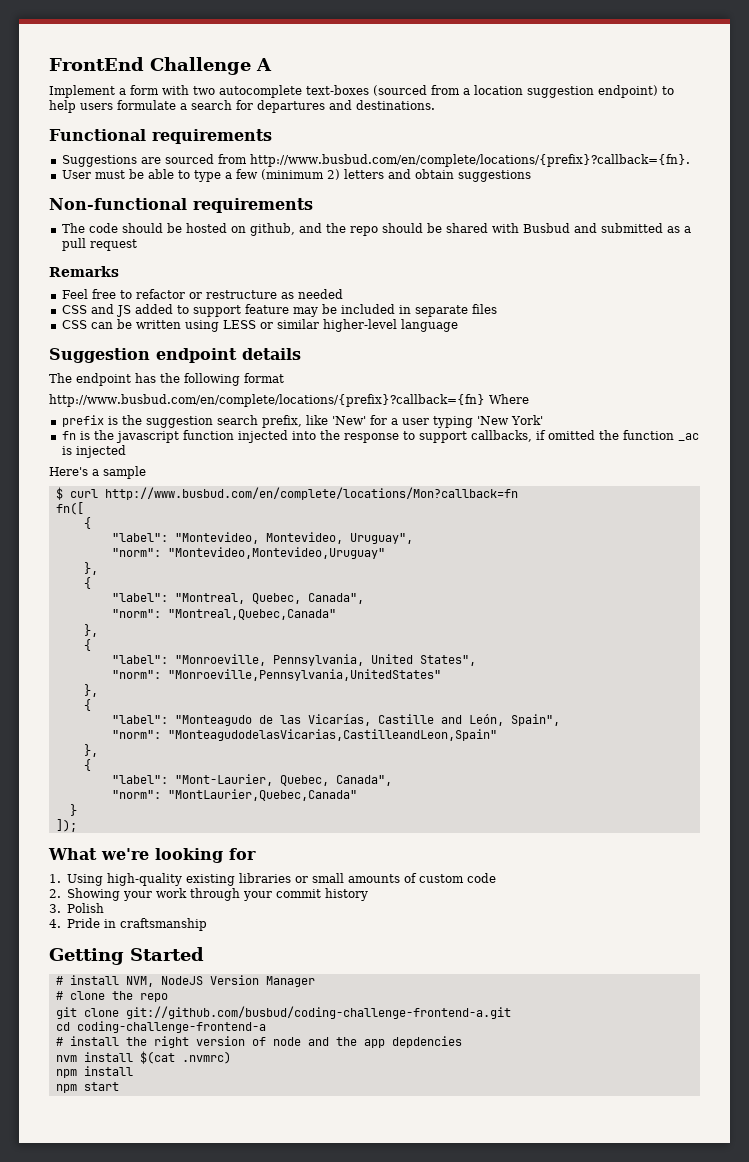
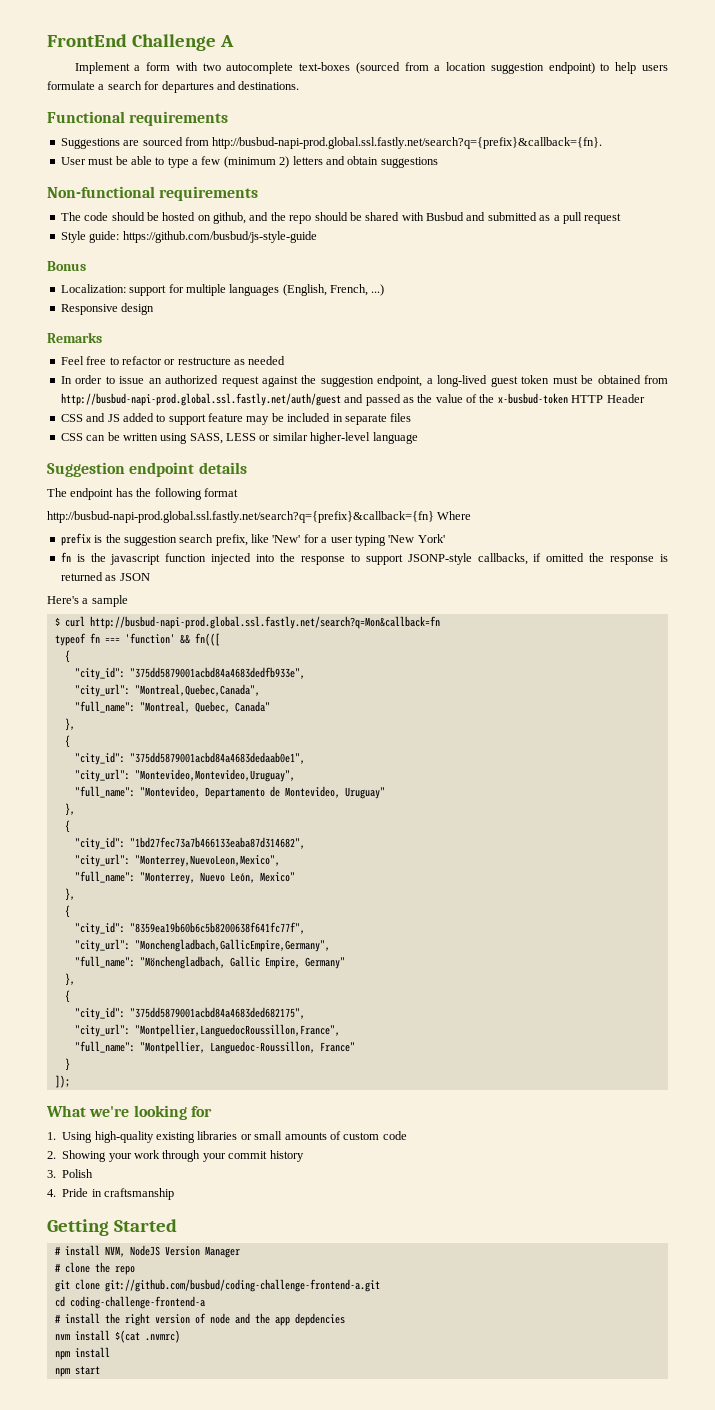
[249,154,690,167] http://www.busbud.com/en/complete/locations/{prefix}?callback={fn}. -> [212,137,603,149] http://busbud-napi-prod.global.ssl.fastly.net/search?q={prefix}&callback={fn}.
(137, 245) none -> [60,231,317,243] [47,261,86,271] [60,284,385,296] [60,303,155,315] // Style guide: https://github.com/busbud/js-style-guide // Bonus // Localization: support for multiple languages (English, French, ...) // Responsive design
(343, 294) none -> [60,375,668,387] [60,393,645,406] // In order to issue an authorized request against the suggestion endpoint, a long-lived guest token must be obtained from http://busbud-napi-prod.global.ssl.fastly.net/auth/guest and passed as the value of the x-busbud-token HTTP Header
(219, 326) none -> [189,433,223,444] SASS,
[49,394,485,407] http://www.busbud.com/en/complete/locations/{prefix}?callback={fn} -> [47,511,434,523] http://busbud-napi-prod.global.ssl.fastly.net/search?q={prefix}&callback={fn}
(467, 437) none -> [407,553,472,565] JSONP-style
[622,430,699,441] [61,445,126,458] function _ac is injected -> [610,554,668,565] [60,572,150,581] response is returned as JSON
[104,487,518,500] [55,502,84,515] [83,517,91,529] [111,532,413,544] [111,547,385,559] [83,562,98,575] [83,577,91,589] [111,593,364,604] [111,609,336,620] [83,624,98,637] [83,639,91,651] [111,654,476,666] [111,669,441,681] [83,684,98,697] [83,699,91,711] [111,714,560,726] [111,729,497,741] [83,744,98,757] [83,759,91,771] [111,774,392,786] [111,789,357,801] http://www.busbud.com/en/complete/locations/Mon?callback=fn // fn([ // { // "label": "Montevideo, Montevideo, Uruguay", // "norm": "Montevideo,Montevideo,Uruguay" // }, // { // "label": "Montreal, Quebec, Canada", // "norm": "Montreal,Quebec,Canada" // }, // { // "label": "Monroeville, Pennsylvania, United States", // "norm": "Monroeville,Pennsylvania,UnitedStates" // }, // { // "label": "Monteagudo de las Vicarías, Castille and León, Spain", // "norm": "MonteagudodelasVicarias,CastilleandLeon,Spain" // }, // { // "label": "Mont-Laurier, Quebec, Canada", // "norm": "MontLaurier,Quebec,Canada" -> [89,616,440,629] [54,633,220,646] [64,650,70,663] [74,667,305,680] [74,684,260,697] [74,701,270,713] [64,718,75,731] [64,735,70,748] [74,752,305,765] [74,769,295,782] [74,786,385,799] [64,803,75,816] [64,820,70,833] [74,837,305,850] [74,854,280,867] [74,871,295,884] [64,888,75,901] [64,905,70,918] [74,922,305,935] [74,939,330,952] [74,956,345,969] [64,973,75,986] [64,990,70,1003] [74,1007,305,1020] [74,1024,340,1037] [74,1041,355,1054] http://busbud-napi-prod.global.ssl.fastly.net/search?q=Mon&callback=fn // typeof fn === 'function' && fn(([ // { // "city_id": "375dd5879001acbd84a4683dedfb933e", // "city_url": "Montreal,Quebec,Canada", // "full_name": "Montreal, Quebec, Canada" // }, // { // "city_id": "375dd5879001acbd84a4683dedaab0e1", // "city_url": "Montevideo,Montevideo,Uruguay", // "full_name": "Montevideo, Departamento de Montevideo, Uruguay" // }, // { // "city_id": "1bd27fec73a7b466133eaba87d314682", // "city_url": "Monterrey,NuevoLeon,Mexico", // "full_name": "Monterrey, Nuevo León, Mexico" // }, // { // "city_id": "8359ea19b60b6c5b8200638f641fc77f", // "city_url": "Monchengladbach,GallicEmpire,Germany", // "full_name": "Mönchengladbach, Gallic Empire, Germany" // }, // { // "city_id": "375dd5879001acbd84a4683ded682175", // "city_url": "Montpellier,LanguedocRoussillon,France", // "full_name": "Montpellier, Languedoc-Roussillon, France"

